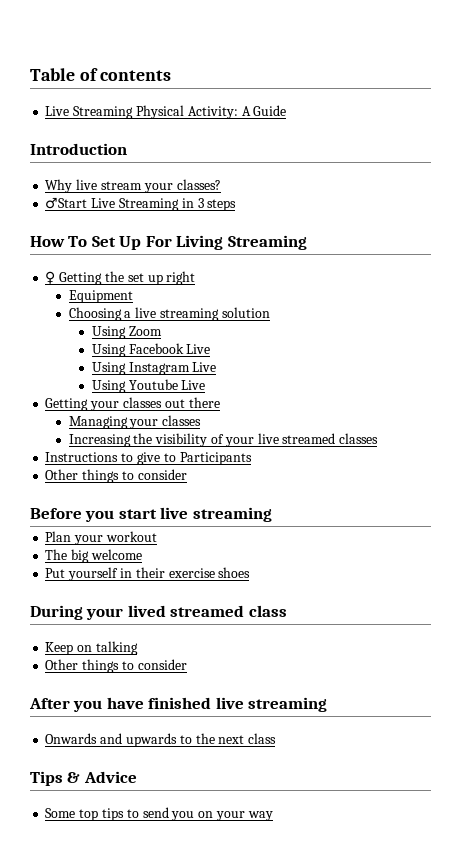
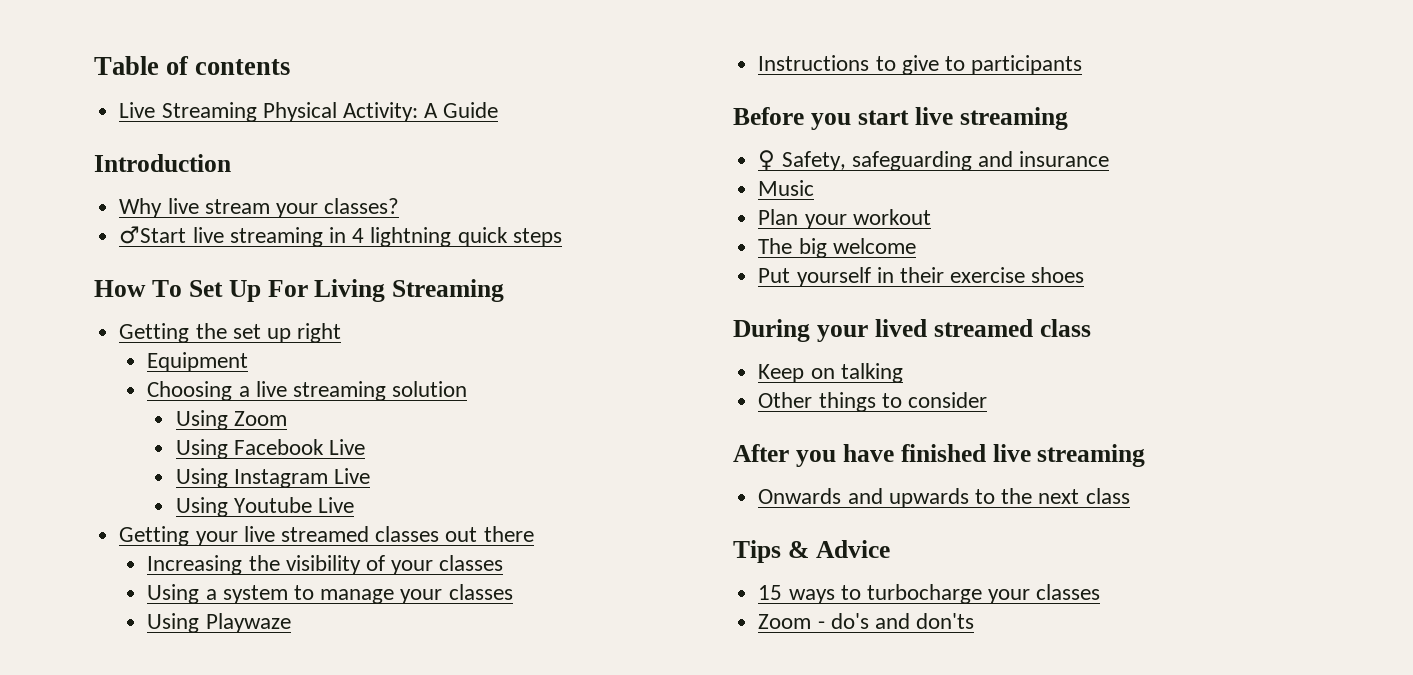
[91,198,204,211] Live Streaming in 3 -> [192,227,508,247] live streaming in 4 lightning quick
[45,271,56,284] ♀ -> (505, 290) none
(120, 406) none -> [243,526,369,542] live streamed
[68,415,202,429] // Managing your classes -> (534, 534) none
[257,433,379,444] live streamed classes -> [439,555,504,571] [147,584,513,604] [147,613,291,633] classes // Using a system to manage your classes // Using Playwaze
[179,452,252,465] [45,469,187,483] Participants // Other things to consider -> [971,55,1083,75] participants
(272, 514) none -> [758,150,1110,171] [758,180,815,196] // ♀ Safety, safeguarding and insurance // Music
[45,807,273,821] Some top tips to send you on your way -> [758,584,1101,604] [758,613,975,629] 15 ways to turbocharge your classes // Zoom - do's and don'ts

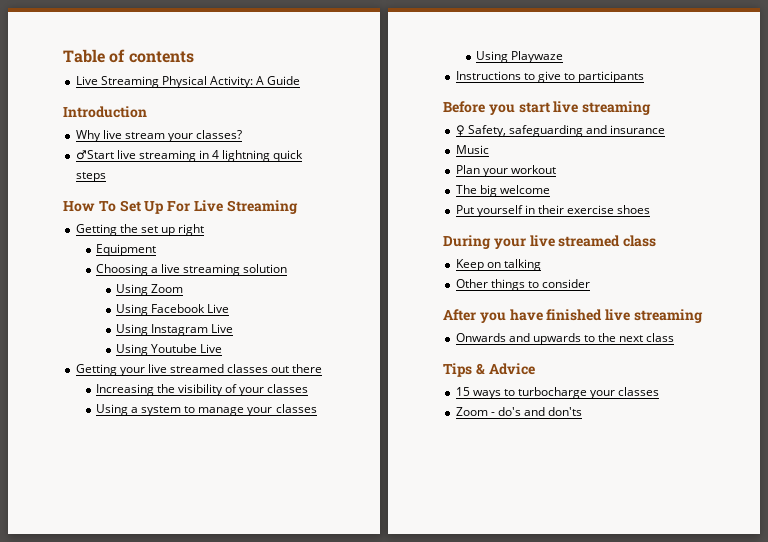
[314,279,386,302] Living -> [193,200,223,212] Live
[874,319,927,337] lived -> [529,235,555,247] live

